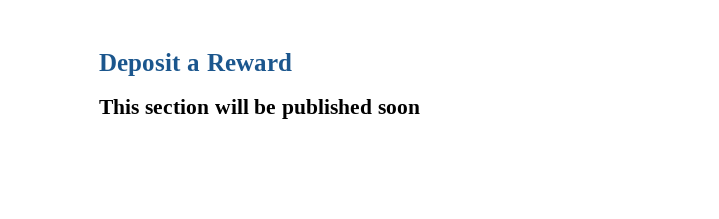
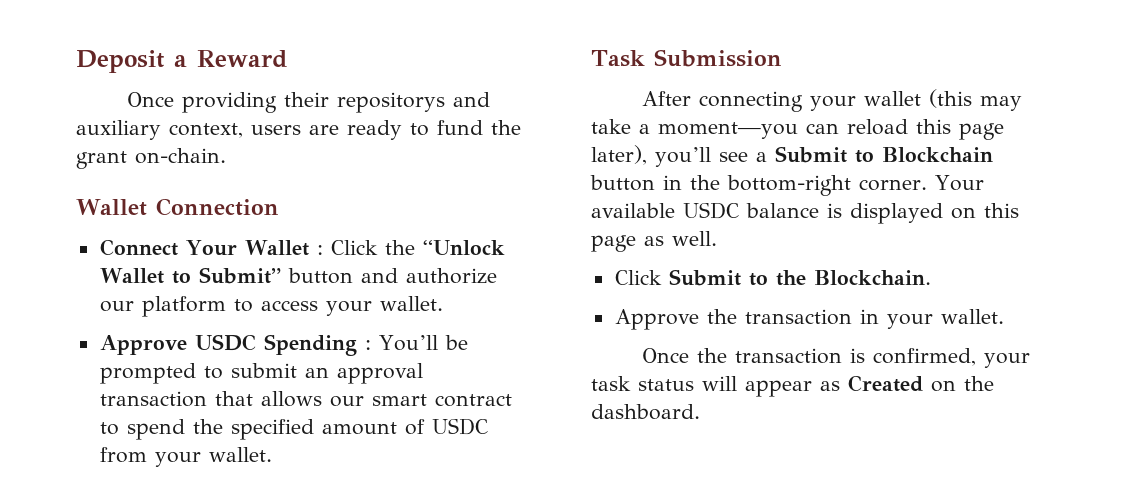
[99,99,421,119] This section will be published soon -> [126,92,490,113] [76,120,521,140] [76,148,226,169] [76,198,279,216] [99,239,505,256] [99,267,497,284] [99,296,443,317] [99,334,468,356] [99,363,423,384] [99,391,512,407] [99,418,488,440] [99,447,272,467] [591,49,782,67] [641,89,1022,112] [591,119,1004,140] [591,145,993,167] [590,175,984,196] [591,202,1019,224] [591,231,717,252] [614,269,931,286] [614,309,1004,330] [641,348,1030,368] [591,375,994,397] [591,404,700,420] Once providing their repositorys and auxiliary context, users are ready to fund the grant on-chain. // Wallet Connection // Connect Your Wallet : Click the “Unlock Wallet to Submit” button and authorize our platform to access your wallet. // Approve USDC Spending : You’ll be prompted to submit an approval transaction that allows our smart contract to spend the specified amount of USDC from your wallet. // Task Submission // After connecting your wallet (this may take a moment—you can reload this page later), you’ll see a Submit to Blockchain button in the bottom-right corner. Your available USDC balance is displayed on this page as well. // Click Submit to the Blockchain. // Approve the transaction in your wallet. // Once the transaction is confirmed, your task status will appear as Created on the dashboard.

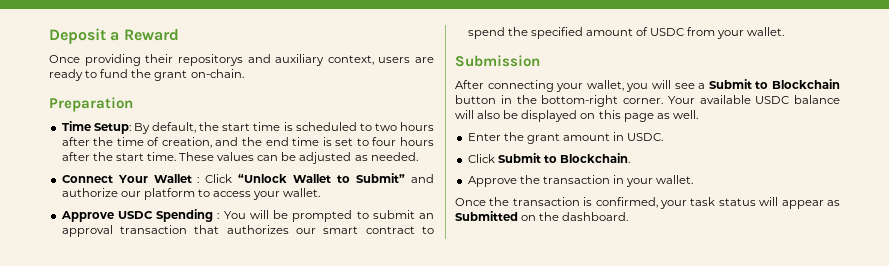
[76,198,279,216] Wallet Connection -> [49,97,133,112] [61,121,434,134] [61,137,435,148] [61,152,418,164] Preparation // Time Setup: By default, the start time is scheduled to two hours after the time of creation, and the end time is set to four hours after the start time. These values can be adjusted as needed.
[384,240,415,255] the -> (233, 178) none
[287,268,353,284] button -> (406, 178) none
[378,335,438,351] You’ll -> [223,210,269,219] You will
[260,391,322,407] allows -> [226,225,289,234] authorizes
[591,50,645,67] Task -> (785, 31) none
[863,89,1022,111] [591,119,1004,140] [591,145,711,167] wallet (this may take a moment—you can reload this page later), you’ll -> [586,80,671,92] wallet, you will
[827,203,842,218] is -> [455,110,519,119] will also be
(717, 238) none -> [467,132,664,144] // Enter the grant amount in USDC.
[775,270,806,286] the -> (557, 159) none
[848,375,923,392] Created -> [455,211,518,221] Submitted

